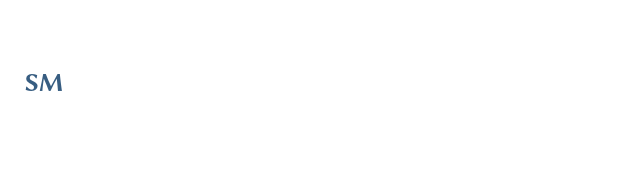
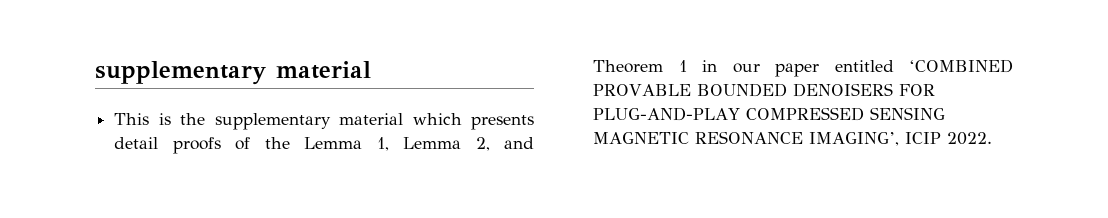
[25,74,63,91] SM -> [95,61,371,85] [114,113,534,130] [114,137,534,154] [593,59,1013,77] [593,83,936,97] [593,107,946,121] [593,131,993,146] supplementary material // This is the supplementary material which presents detail proofs of the Lemma 1, Lemma 2, and Theorem 1 in our paper entitled ‘COMBINED PROVABLE BOUNDED DENOISERS FOR PLUG-AND-PLAY COMPRESSED SENSING MAGNETIC RESONANCE IMAGING’, ICIP 2022.

